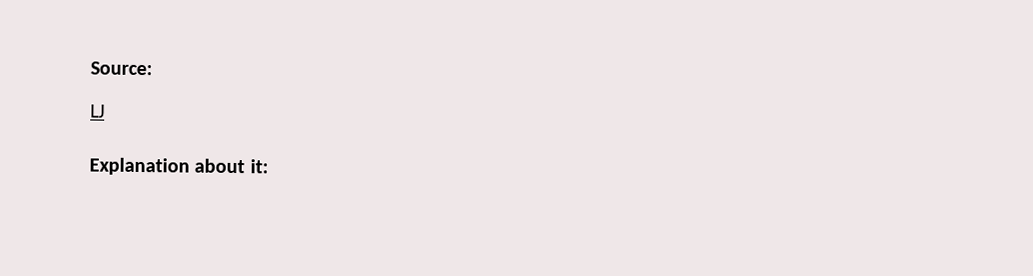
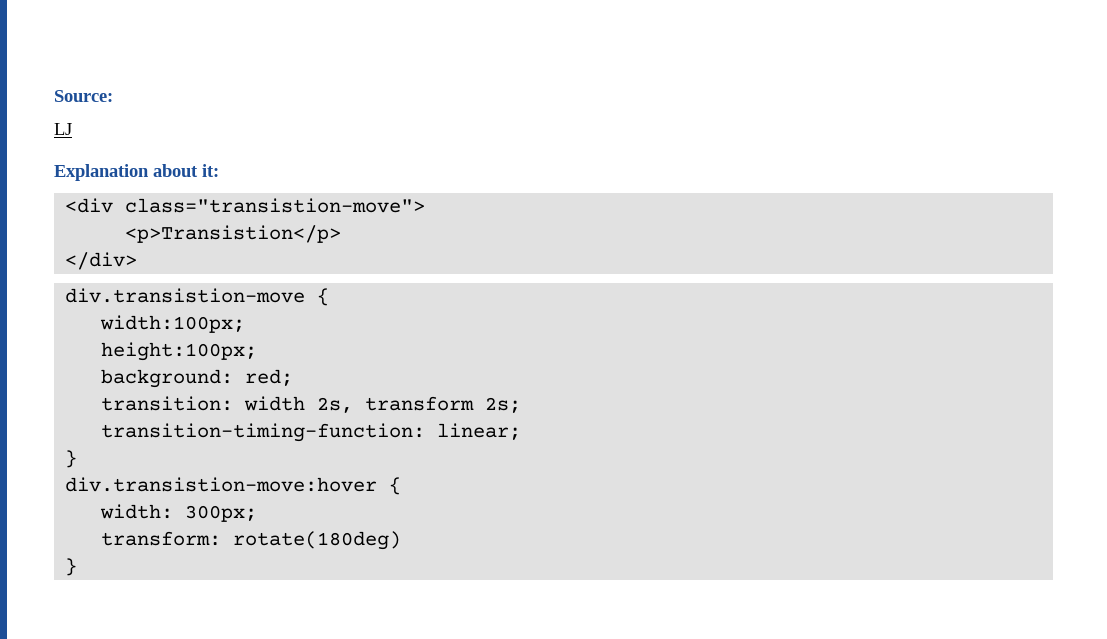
(269, 166) none -> [65,198,426,213] [125,225,342,243] [65,252,138,270] [65,288,330,306] [100,315,246,333] [101,342,258,361] [101,369,294,388] [101,396,522,413] [101,423,522,442] [65,450,78,468] [65,477,402,495] [100,504,258,522] [101,531,402,550] [65,558,78,576] // <div class="transistion-move"> // <p>Transistion</p> // </div> // div.transistion-move { // width:100px; // height:100px; // background: red; // transition: width 2s, transform 2s; // transition-timing-function: linear; // } // div.transistion-move:hover { // width: 300px; // transform: rotate(180deg) // }

